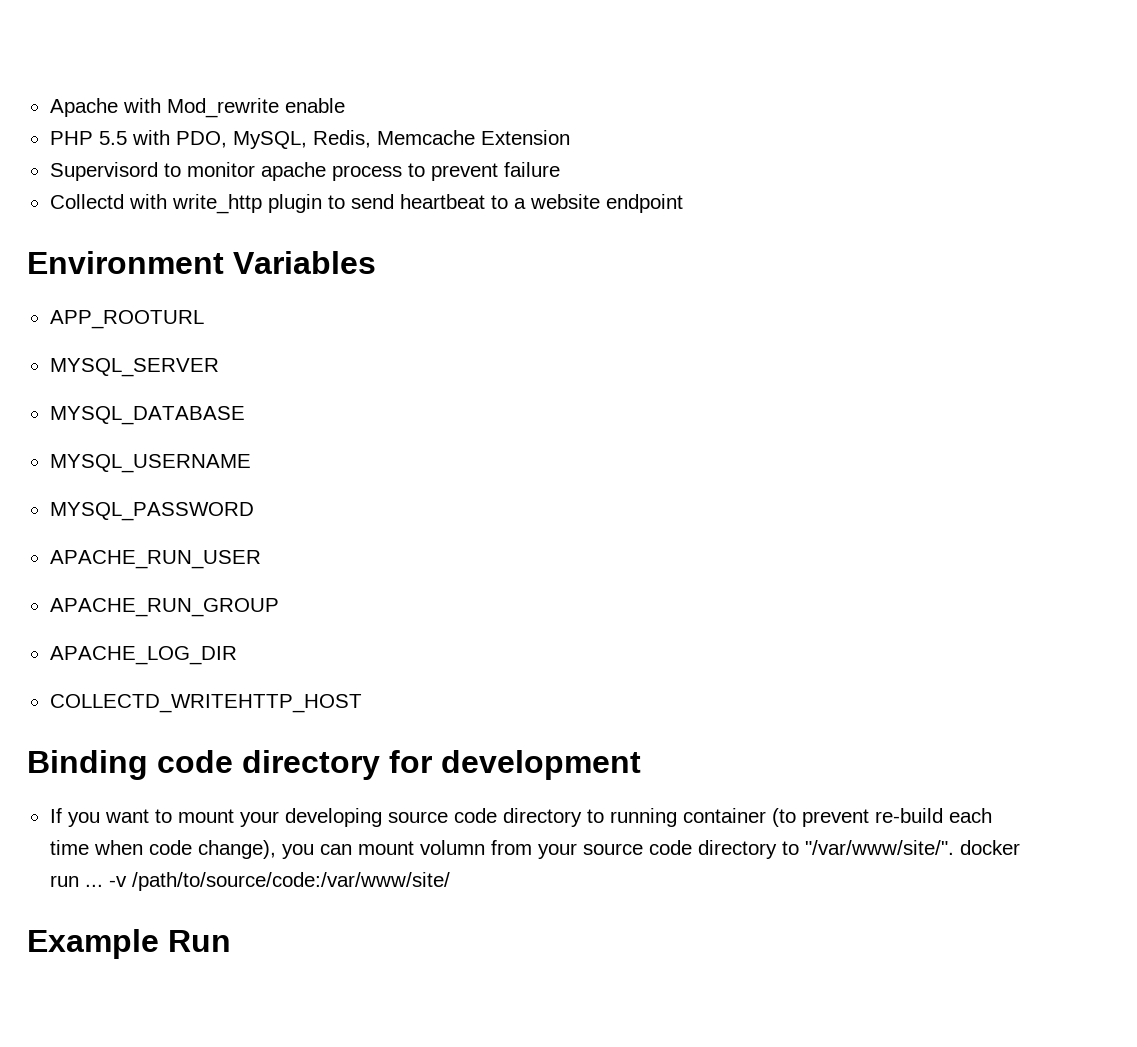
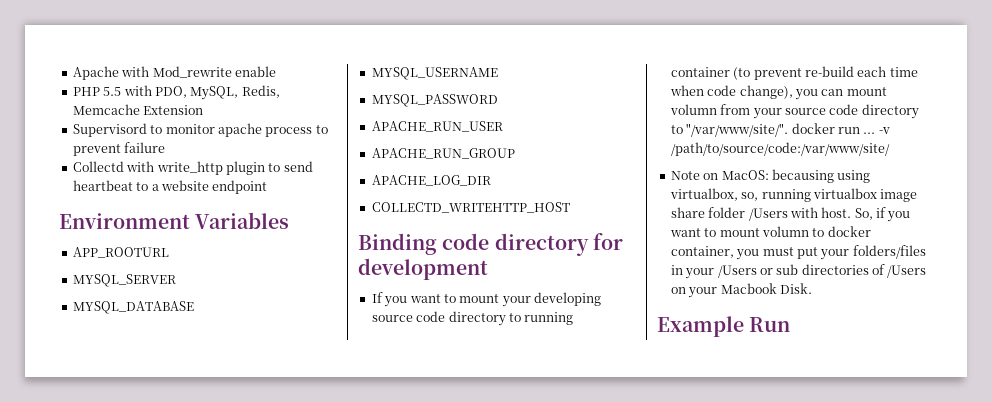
(450, 881) none -> [670,169,871,183] [669,188,918,202] [670,207,911,222] [669,226,871,237] [670,245,926,260] [670,264,927,279] [670,283,812,298] // Note on MacOS: becausing using virtualbox, so, running virtualbox image share folder /Users with host. So, if you want to mount volumn to docker container, you must put your folders/files in your /Users or sub directories of /Users on your Macbook Disk.

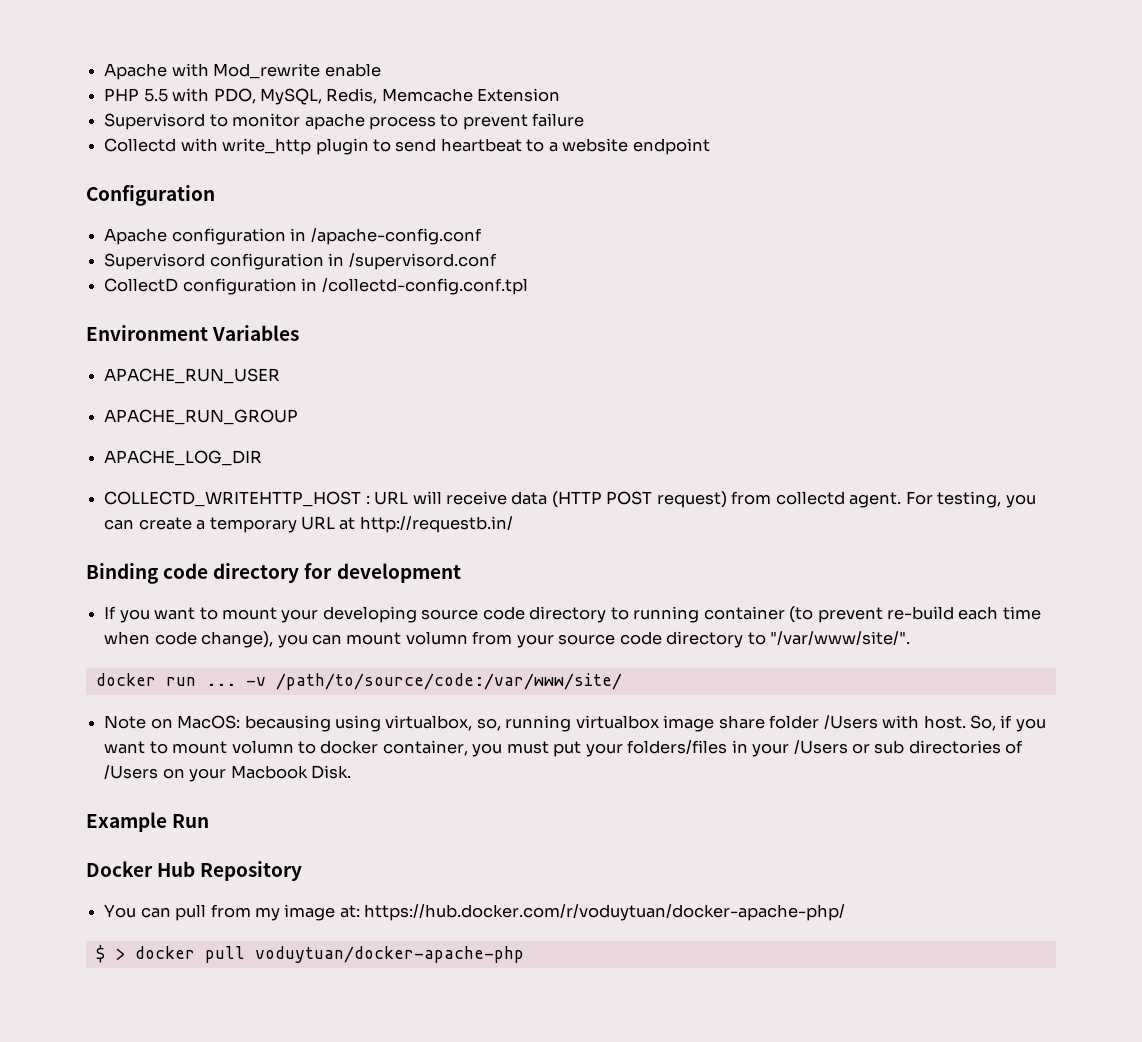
[59,212,290,229] [72,247,169,258] [72,274,176,287] [72,301,194,314] [371,67,498,80] [371,94,498,107] [371,121,503,132] [371,148,515,159] [371,175,491,186] [371,202,570,213] Environment Variables // APP_ROOTURL // MYSQL_SERVER // MYSQL_DATABASE // MYSQL_USERNAME // MYSQL_PASSWORD // APACHE_RUN_USER // APACHE_RUN_GROUP // APACHE_LOG_DIR // COLLECTD_WRITEHTTP_HOST -> [86,185,215,206] [104,228,482,245] [104,253,497,270] [104,278,528,295] [86,325,300,341] [104,368,281,384] [104,409,299,425] [104,450,263,466] [104,491,1036,508] [104,516,513,533] Configuration // Apache configuration in /apache-config.conf // Supervisord configuration in /supervisord.conf // CollectD configuration in /collectd-config.conf.tpl // Environment Variables // APACHE_RUN_USER // APACHE_RUN_GROUP // APACHE_LOG_DIR // COLLECTD_WRITEHTTP_HOST : URL will receive data (HTTP POST request) from collectd agent. For testing, you can create a temporary URL at http://requestb.in/
(789, 130) none -> (911, 638) //
(791, 324) none -> [86,861,303,881] [104,904,846,921] [95,945,524,963] // Docker Hub Repository // You can pull from my image at: https://hub.docker.com/r/voduytuan/docker-apache-php/ // $ > docker pull voduytuan/docker-apache-php

